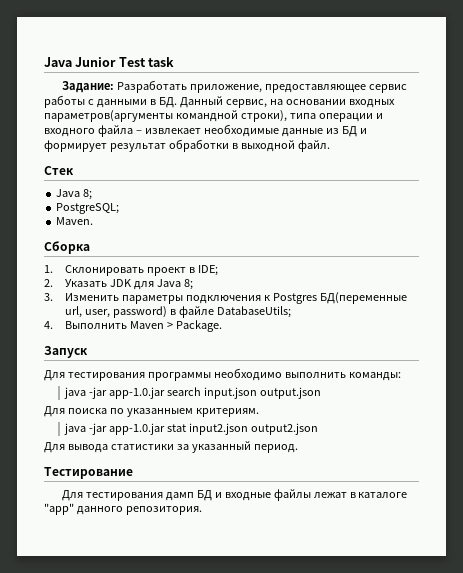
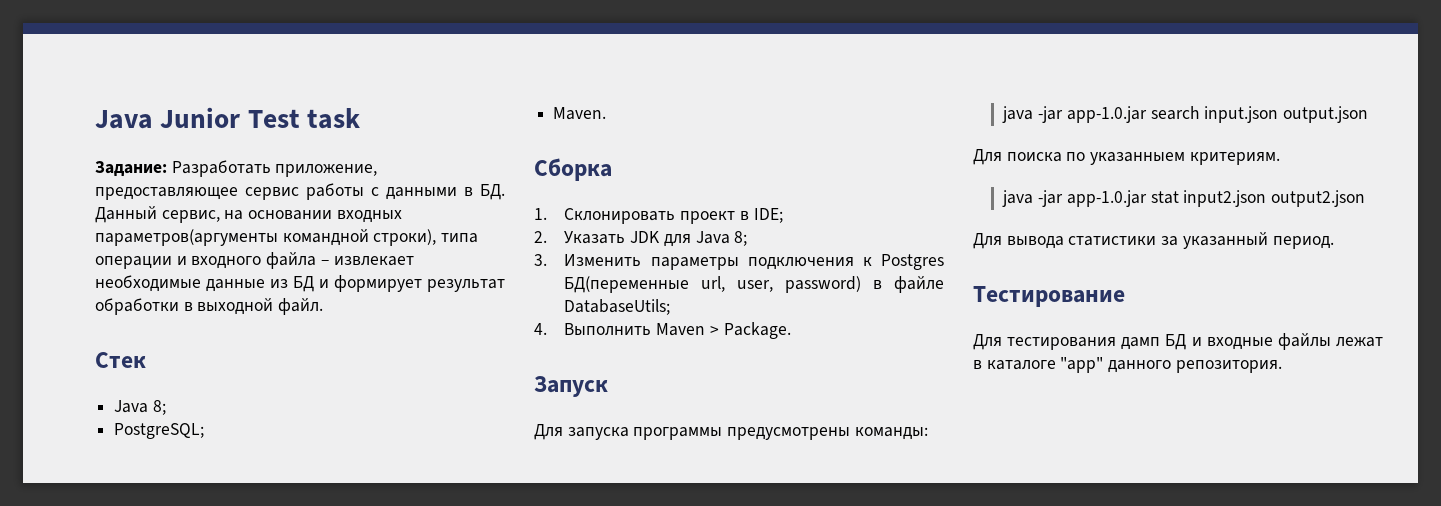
[67,368,346,381] тестирования программы необходимо выполнить -> [567,427,851,440] запуска программы предусмотрены

